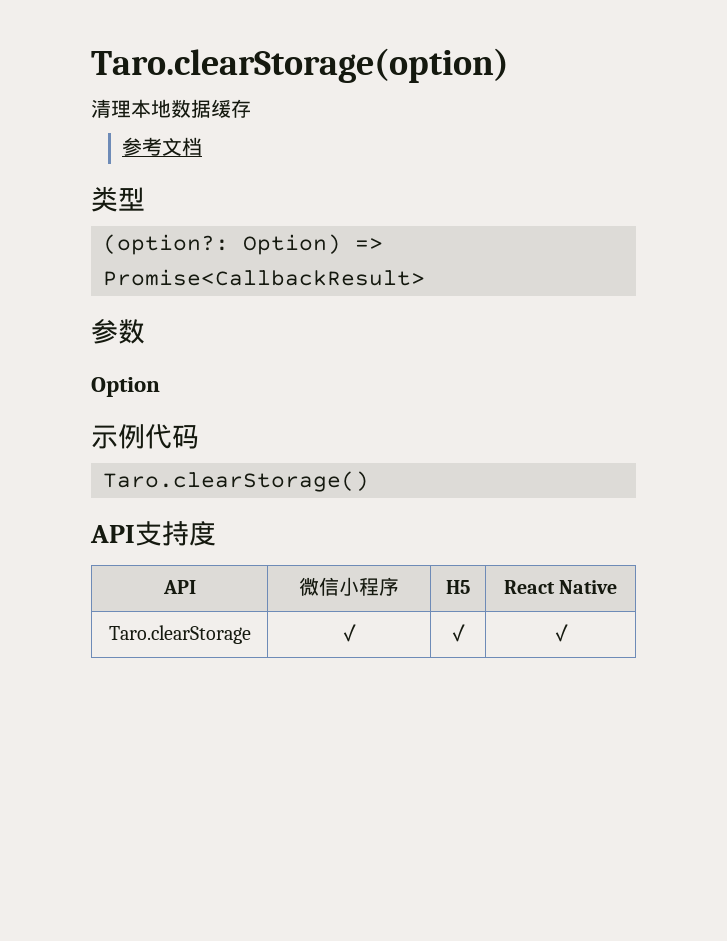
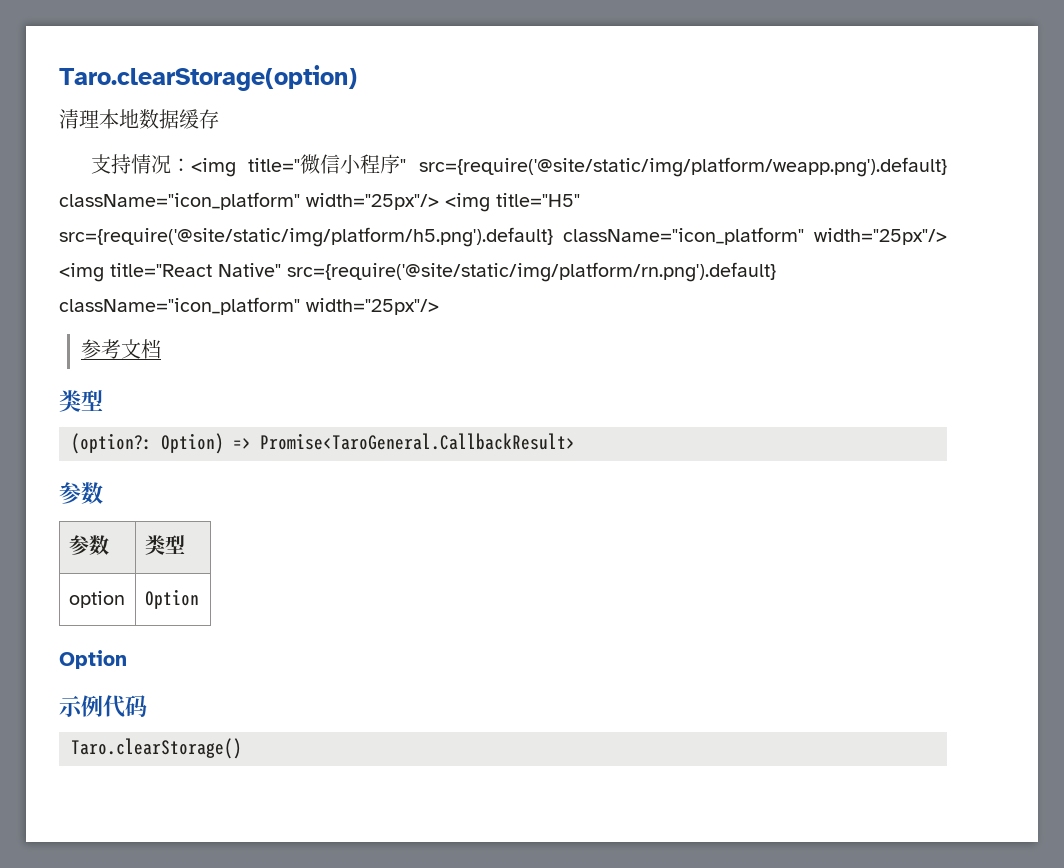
(251, 108) none -> [90,154,947,177] [59,192,580,212] [59,227,947,247] [59,262,776,282] [59,297,439,315] // 支持情况：<img title="微信小程序" src={require('@site/static/img/platform/weapp.png').default} className="icon_platform" width="25px"/> <img title="H5" src={require('@site/static/img/platform/h5.png').default} className="icon_platform" width="25px"/> <img title="React Native" src={require('@site/static/img/platform/rn.png').default} className="icon_platform" width="25px"/>
[103,269,425,286] [91,319,145,344] Promise<CallbackResult> // 参数 -> [260,433,575,450] [59,482,103,504] [68,535,109,555] [144,535,185,555] [68,591,125,608] [144,589,199,609] Promise<TaroGeneral.CallbackResult> // 参数 // 参数 | 类型 // option | Option
[90,521,216,546] [162,580,196,594] [299,577,399,596] [446,580,470,594] [503,580,618,594] [108,625,251,644] [339,624,359,642] [448,624,468,642] [550,624,571,642] // API支持度 // API | 微信小程序 | H5 | React Native // Taro.clearStorage | ✓ | ✓ | ✓ -> (242, 748) none

